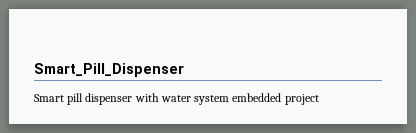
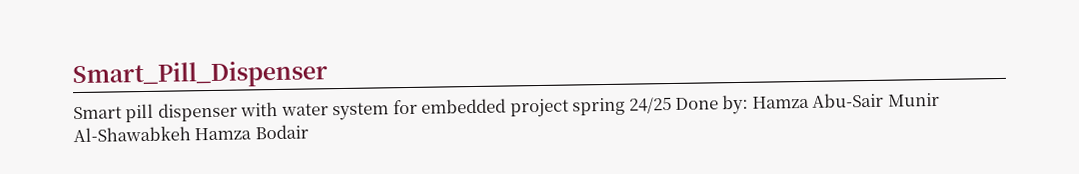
(230, 100) none -> [392,99,418,115] for
(319, 99) none -> [572,92,940,116] [73,124,309,143] spring 24/25 Done by: Hamza Abu-Sair Munir Al-Shawabkeh Hamza Bodair

